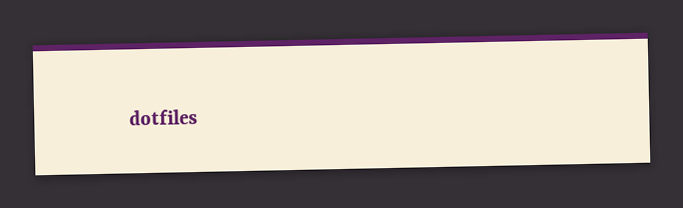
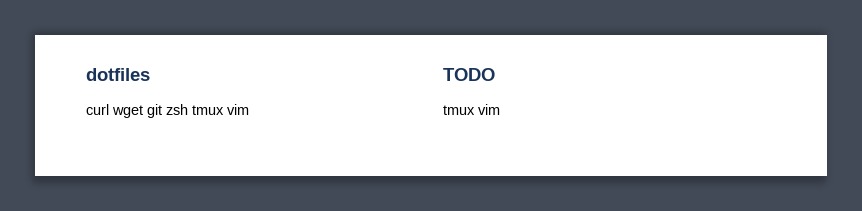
(198, 117) none -> [86,104,249,118] [443,68,495,81] [443,104,500,115] // curl wget git zsh tmux vim // TODO // tmux vim

